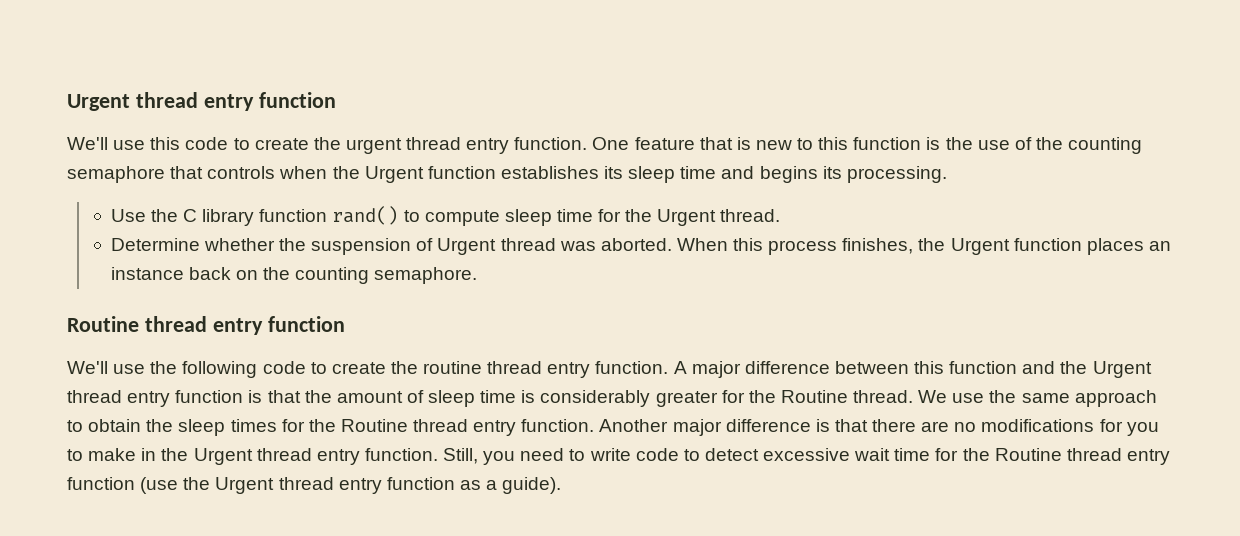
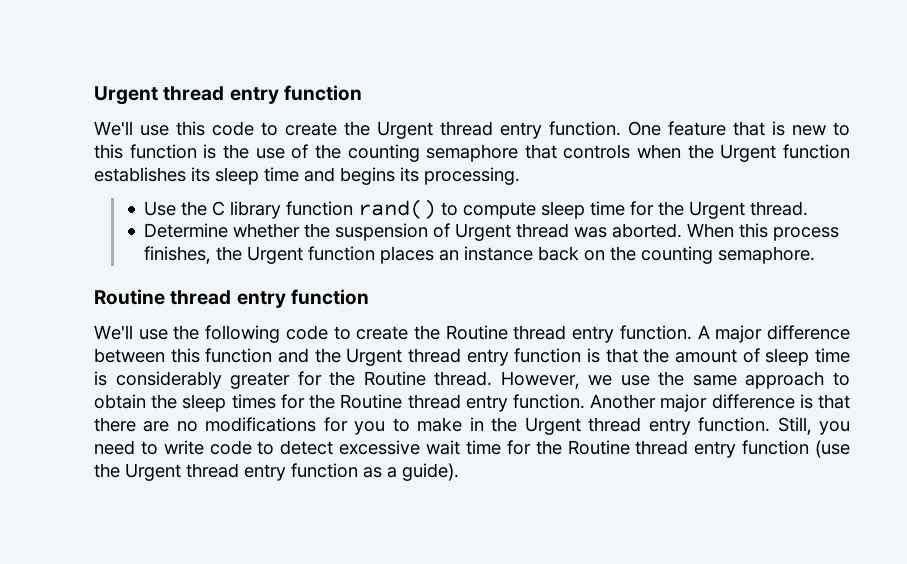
[345,138,402,154] urgent -> [377,121,433,139] Urgent
[423,361,483,374] routine -> [445,325,508,340] Routine
[918,390,948,403] We -> [500,371,613,389] However, we

